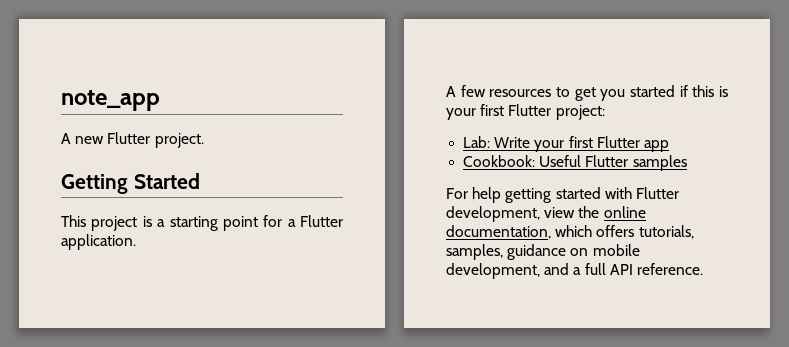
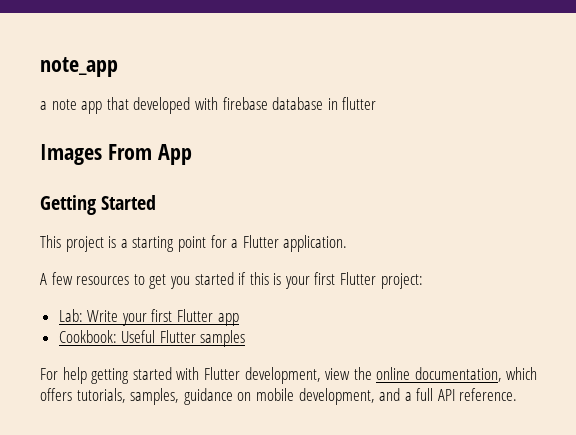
[61,132,204,148] A new Flutter project. -> [40,97,377,114] [40,144,192,165] a note app that developed with firebase database in flutter // Images From App

